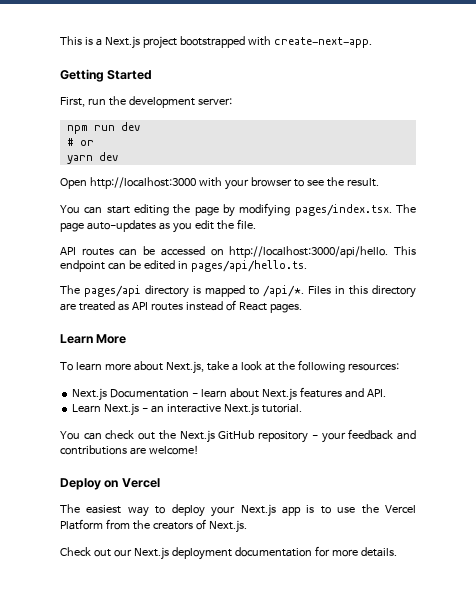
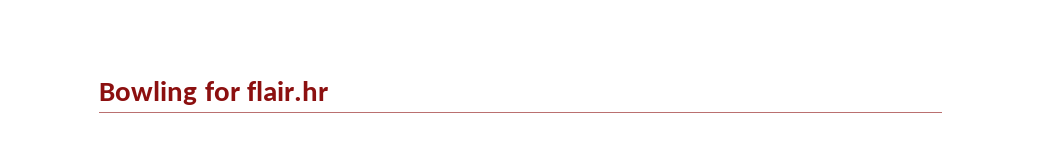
[60,36,372,49] [60,69,153,82] [60,96,232,108] [66,122,140,134] [66,138,94,146] [66,152,118,164] [60,177,379,190] [60,203,416,217] [60,219,256,233] [60,246,416,258] [60,260,307,272] [60,285,416,298] [60,300,302,313] [60,334,127,344] [60,360,399,374] [72,387,386,401] [72,403,302,416] [60,429,416,443] [60,445,199,455] [60,478,160,490] [60,504,417,517] [60,519,247,533] [60,546,397,560] This is a Next.js project bootstrapped with create-next-app. // Getting Started // First, run the development server: // npm run dev // # or // yarn dev // Open http://localhost:3000 with your browser to see the result. // You can start editing the page by modifying pages/index.tsx. The page auto-updates as you edit the file. // API routes can be accessed on http://localhost:3000/api/hello. This endpoint can be edited in pages/api/hello.ts. // The pages/api directory is mapped to /api/*. Files in this directory are treated as API routes instead of React pages. // Learn More // To learn more about Next.js, take a look at the following resources: // Next.js Documentation - learn about Next.js features and API. // Learn Next.js - an interactive Next.js tutorial. // You can check out the Next.js GitHub repository - your feedback and contributions are welcome! // Deploy on Vercel // The easiest way to deploy your Next.js app is to use the Vercel Platform from the creators of Next.js. // Check out our Next.js deployment documentation for more details. -> [99,81,329,105] Bowling for flair.hr

